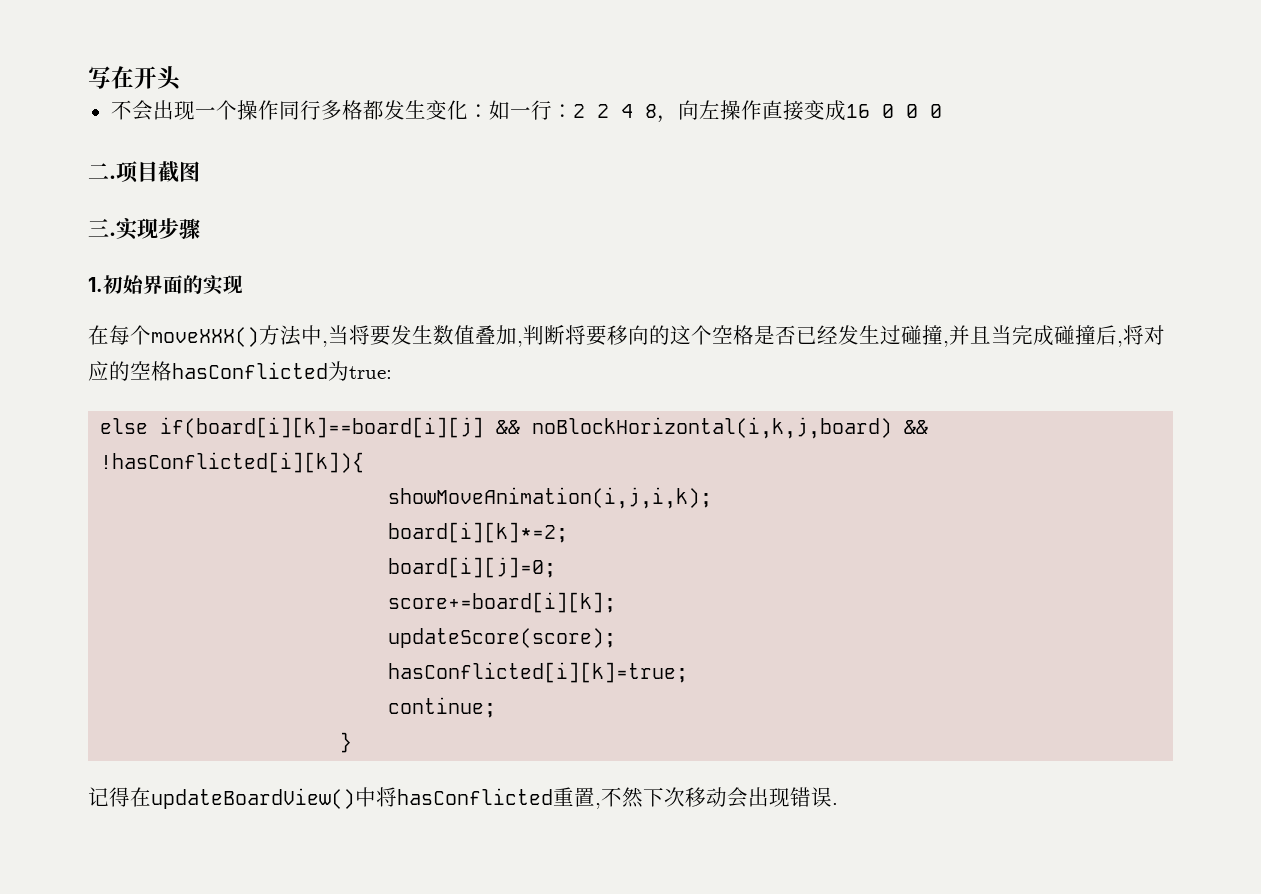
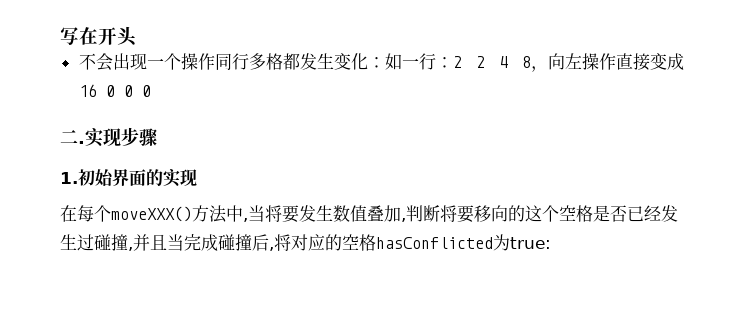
[116,161,200,183] [88,218,116,237] 项目截图 // 三. -> (85, 142) none
[100,417,929,439] [100,452,365,473] [388,487,713,509] [388,522,569,543] [388,557,557,578] [388,592,617,613] [388,628,617,648] [388,662,689,683] [388,697,497,718] [340,732,353,753] [88,787,838,809] // else if(board[i][k]==board[i][j] && noBlockHorizontal(i,k,j,board) && !hasConflicted[i][k]){ // showMoveAnimation(i,j,i,k); // board[i][k]*=2; // board[i][j]=0; // score+=board[i][k]; // updateScore(score); // hasConflicted[i][k]=true; // continue; // } // 记得在updateBoardView()中将hasConflicted重置,不然下次移动会出现错误. -> (551, 243) none

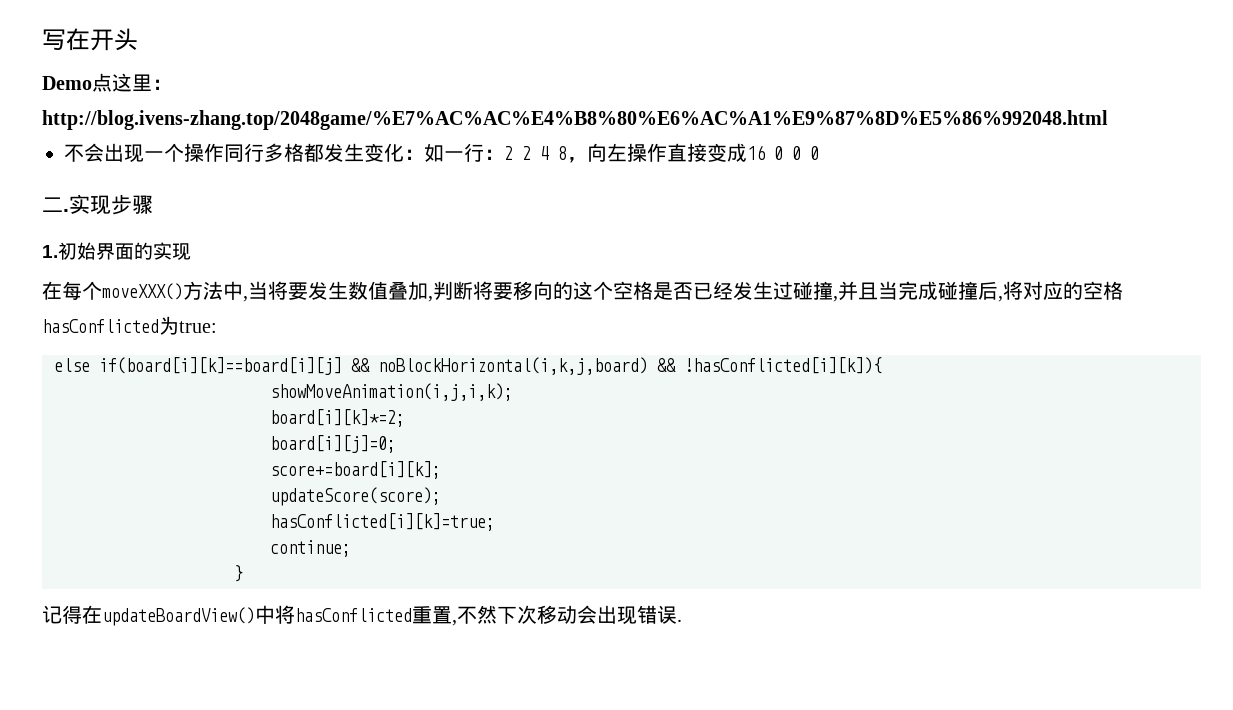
(137, 36) none -> [42,73,172,92] [42,110,1108,130] // Demo点这里：http://blog.ivens-zhang.top/2048game/%E7%AC%AC%E4%B8%80%E6%AC%A1%E9%87%8D%E5%86%992048.html
(551, 243) none -> [54,357,882,375] [270,383,513,401] [270,409,405,427] [270,435,396,453] [270,461,441,479] [270,487,441,506] [270,513,495,531] [270,540,351,557] [234,565,243,582] [42,605,682,626] // else if(board[i][k]==board[i][j] && noBlockHorizontal(i,k,j,board) && !hasConflicted[i][k]){ // showMoveAnimation(i,j,i,k); // board[i][k]*=2; // board[i][j]=0; // score+=board[i][k]; // updateScore(score); // hasConflicted[i][k]=true; // continue; // } // 记得在updateBoardView()中将hasConflicted重置,不然下次移动会出现错误.

